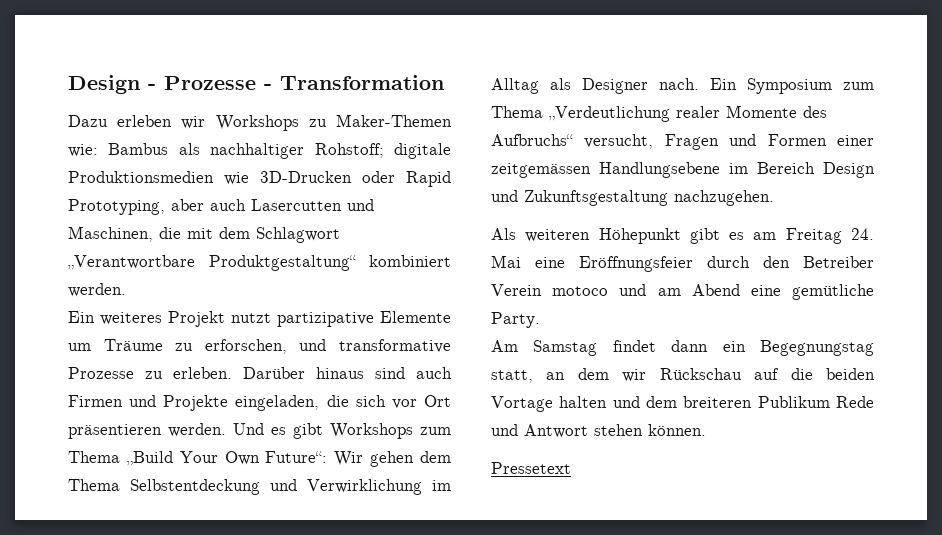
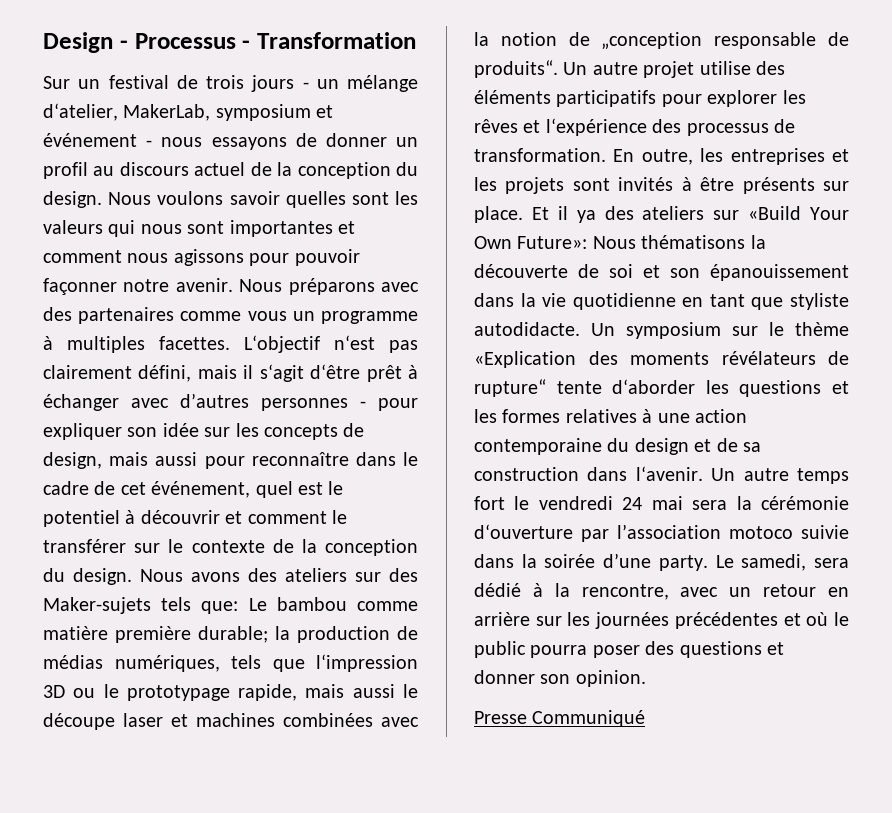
[164,76,256,90] Prozesse -> [134,33,236,49] Processus
[68,114,452,131] [68,143,451,159] [68,171,451,187] [68,199,374,215] [68,226,340,243] [68,255,451,271] [68,283,126,297] [68,311,451,327] [68,339,451,354] [68,367,452,379] [68,395,452,411] [68,423,451,439] [68,451,451,467] [68,479,451,495] [491,78,874,94] [491,105,827,122] [491,134,874,150] [491,162,875,178] [491,190,774,206] [491,228,874,244] [491,255,874,272] [491,284,874,300] [491,312,540,328] [491,340,874,356] [491,368,875,383] [491,396,874,412] [491,424,706,438] [491,462,571,474] Dazu erleben wir Workshops zu Maker-Themen wie: Bambus als nachhaltiger Rohstoff; digitale Produktionsmedien wie 3D-Drucken oder Rapid Prototyping, aber auch Lasercutten und Maschinen, die mit dem Schlagwort „Verantwortbare Produktgestaltung“ kombiniert werden. // Ein weiteres Projekt nutzt partizipative Elemente um Träume zu erforschen, und transformative Prozesse zu erleben. Darüber hinaus sind auch Firmen und Projekte eingeladen, die sich vor Ort präsentieren werden. Und es gibt Workshops zum Thema „Build Your Own Future“: Wir gehen dem Thema Selbstentdeckung und Verwirklichung im Alltag als Designer nach. Ein Symposium zum Thema „Verdeutlichung realer Momente des Aufbruchs“ versucht, Fragen und Formen einer zeitgemässen Handlungsebene im Bereich Design und Zukunftsgestaltung nachzugehen. // Als weiteren Höhepunkt gibt es am Freitag 24. Mai eine Eröffnungsfeier durch den Betreiber Verein motoco und am Abend eine gemütliche Party. // Am Samstag findet dann ein Begegnungstag statt, an dem wir Rückschau auf die beiden Vortage halten und dem breiteren Publikum Rede und Antwort stehen können. // Pressetext -> [43,75,418,92] [43,103,334,121] [43,133,418,150] [43,162,418,179] [43,191,418,208] [43,220,355,237] [43,249,360,266] [43,278,419,295] [43,307,418,324] [43,335,418,353] [43,364,418,382] [43,393,418,411] [43,423,365,440] [43,452,418,469] [43,481,344,498] [43,510,347,527] [43,539,419,556] [43,568,418,585] [43,597,418,614] [43,626,418,643] [43,654,418,672] [43,684,418,701] [43,713,419,730] [474,32,849,50] [474,60,785,78] [474,90,806,107] [474,118,795,136] [474,148,849,165] [474,177,849,194] [474,206,849,223] [474,235,766,249] [474,264,849,281] [474,293,849,310] [474,322,849,339] [474,351,849,368] [474,379,849,397] [474,409,747,423] [474,438,761,455] [474,466,849,484] [474,496,849,510] [474,524,849,542] [474,553,849,571] [474,583,849,600] [474,612,849,629] [474,641,784,658] [474,670,646,687] [474,710,646,727] Sur un festival de trois jours - un mélange d‘atelier, MakerLab, symposium et événement - nous essayons de donner un profil au discours actuel de la conception du design. Nous voulons savoir quelles sont les valeurs qui nous sont importantes et comment nous agissons pour pouvoir façonner notre avenir. Nous préparons avec des partenaires comme vous un programme à multiples facettes. L‘objectif n‘est pas clairement défini, mais il s‘agit d‘être prêt à échanger avec d’autres personnes - pour expliquer son idée sur les concepts de design, mais aussi pour reconnaître dans le cadre de cet événement, quel est le potentiel à découvrir et comment le transférer sur le contexte de la conception du design. Nous avons des ateliers sur des Maker-sujets tels que: Le bambou comme matière première durable; la production de médias numériques, tels que l‘impression 3D ou le prototypage rapide, mais aussi le découpe laser et machines combinées avec la notion de „conception responsable de produits“. Un autre projet utilise des éléments participatifs pour explorer les rêves et l‘expérience des processus de transformation. En outre, les entreprises et les projets sont invités à être présents sur place. Et il ya des ateliers sur «Build Your Own Future»: Nous thématisons la découverte de soi et son épanouissement dans la vie quotidienne en tant que styliste autodidacte. Un symposium sur le thème «Explication des moments révélateurs de rupture“ tente d‘aborder les questions et les formes relatives à une action contemporaine du design et de sa construction dans l‘avenir. Un autre temps fort le vendredi 24 mai sera la cérémonie d‘ouverture par l’association motoco suivie dans la soirée d’une party. Le samedi, sera dédié à la rencontre, avec un retour en arrière sur les journées précédentes et où le public pourra poser des questions et donner son opinion. // Presse Communiqué

